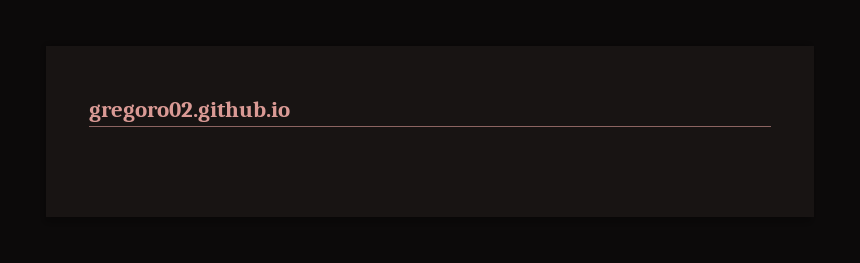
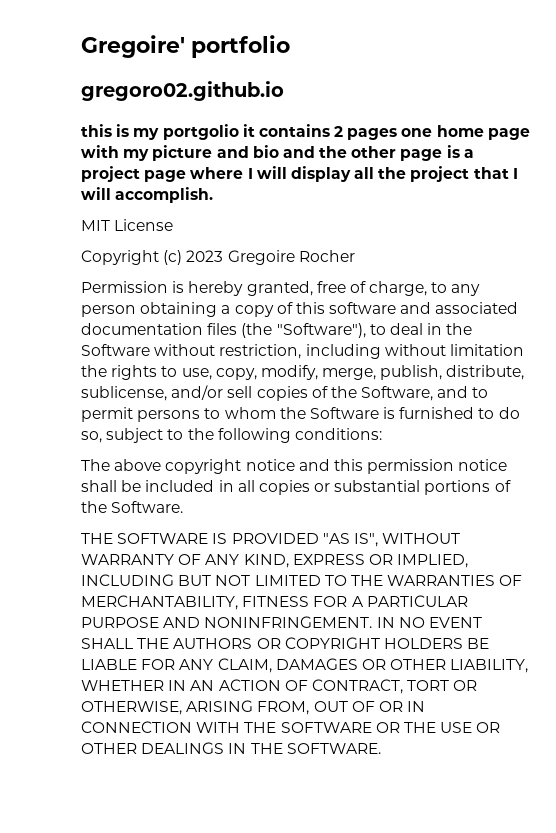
(89, 111) none -> [81,35,290,58] Gregoire' portfolio //
(290, 111) none -> [81,124,530,140] [81,145,474,161] [81,166,518,182] [81,187,214,203] [81,219,174,231] [81,250,355,265] [81,281,481,296] [81,302,519,317] [81,323,473,338] [81,344,524,359] [81,365,525,380] [81,385,489,401] [81,407,520,422] [81,428,382,443] [81,459,508,474] [81,480,511,495] [81,501,184,513] [81,533,461,547] [81,554,469,568] [81,574,523,586] [81,595,468,610] [81,616,482,628] [81,637,490,649] [81,658,529,673] [81,679,478,694] [81,700,426,715] [81,721,501,733] [81,742,381,754] // this is my portgolio it contains 2 pages one home page with my picture and bio and the other page is a project page where I will display all the project that I will accomplish. // MIT License // Copyright (c) 2023 Gregoire Rocher // Permission is hereby granted, free of charge, to any person obtaining a copy of this software and associated documentation files (the "Software"), to deal in the Software without restriction, including without limitation the rights to use, copy, modify, merge, publish, distribute, sublicense, and/or sell copies of the Software, and to permit persons to whom the Software is furnished to do so, subject to the following conditions: // The above copyright notice and this permission notice shall be included in all copies or substantial portions of the Software. // THE SOFTWARE IS PROVIDED "AS IS", WITHOUT WARRANTY OF ANY KIND, EXPRESS OR IMPLIED, INCLUDING BUT NOT LIMITED TO THE WARRANTIES OF MERCHANTABILITY, FITNESS FOR A PARTICULAR PURPOSE AND NONINFRINGEMENT. IN NO EVENT SHALL THE AUTHORS OR COPYRIGHT HOLDERS BE LIABLE FOR ANY CLAIM, DAMAGES OR OTHER LIABILITY, WHETHER IN AN ACTION OF CONTRACT, TORT OR OTHERWISE, ARISING FROM, OUT OF OR IN CONNECTION WITH THE SOFTWARE OR THE USE OR OTHER DEALINGS IN THE SOFTWARE.

